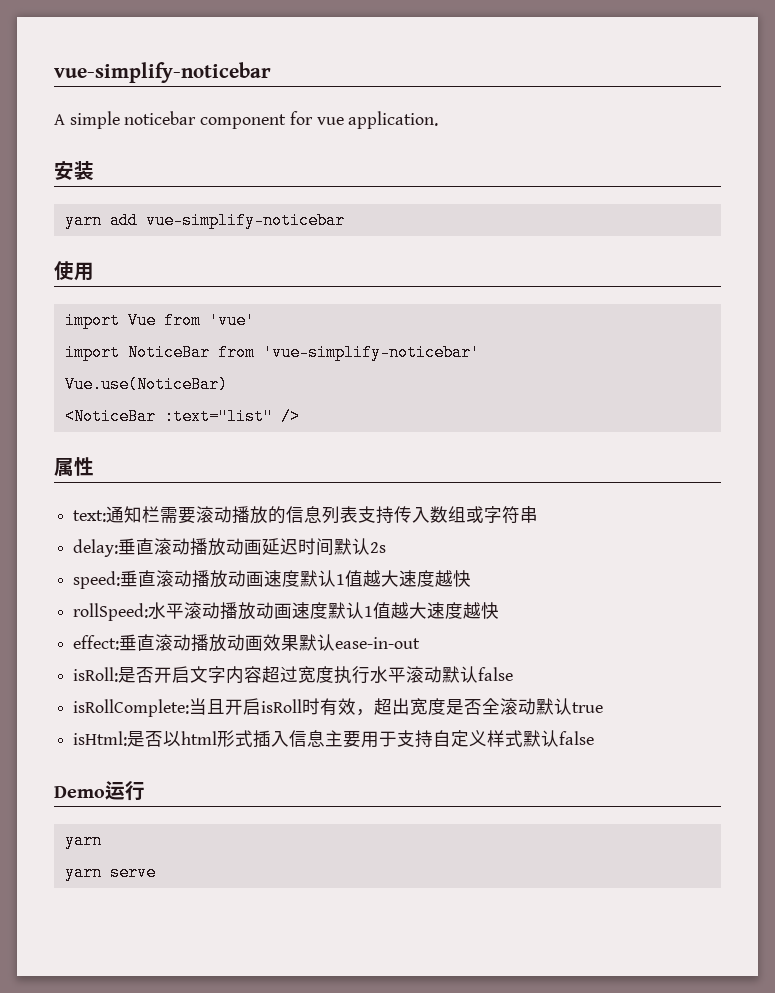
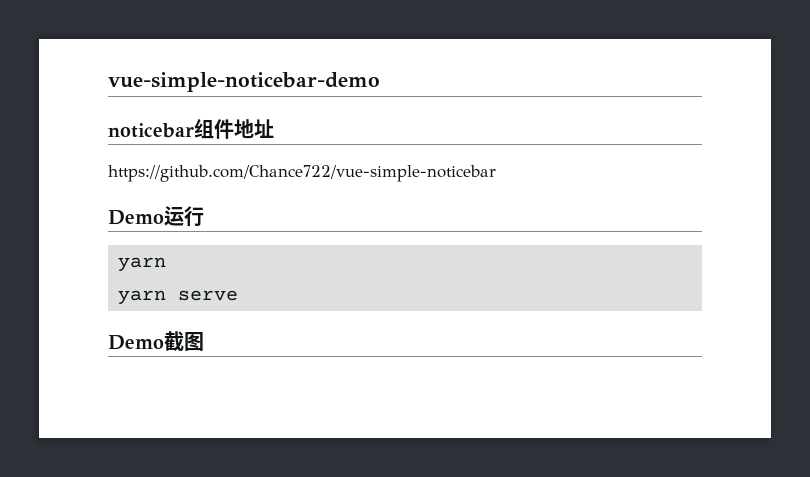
[54,62,271,83] [54,111,439,129] [54,161,94,180] [64,212,345,229] [54,261,94,281] [64,312,255,329] [64,344,480,361] [64,376,228,393] [64,408,300,425] [54,457,94,476] [73,506,539,524] [73,538,387,557] [73,570,472,589] [73,602,500,621] [73,634,421,652] [73,666,514,684] [73,698,604,717] [73,730,595,748] vue-simplify-noticebar // A simple noticebar component for vue application. // 安装 // yarn add vue-simplify-noticebar // 使用 // import Vue from 'vue' // import NoticeBar from 'vue-simplify-noticebar' // Vue.use(NoticeBar) // <NoticeBar :text="list" /> // 属性 // text:通知栏需要滚动播放的信息列表支持传入数组或字符串 // delay:垂直滚动播放动画延迟时间默认2s // speed:垂直滚动播放动画速度默认1值越大速度越快 // rollSpeed:水平滚动播放动画速度默认1值越大速度越快 // effect:垂直滚动播放动画效果默认ease-in-out // isRoll:是否开启文字内容超过宽度执行水平滚动默认false // isRollComplete:当且开启isRoll时有效，超出宽度是否全滚动默认true // isHtml:是否以html形式插入信息主要用于支持自定义样式默认false -> [108,72,380,92] [108,119,274,139] [108,165,496,182] vue-simple-noticebar-demo // noticebar组件地址 // https://github.com/Chance722/vue-simple-noticebar
(156, 872) none -> [108,331,204,351] // Demo截图

